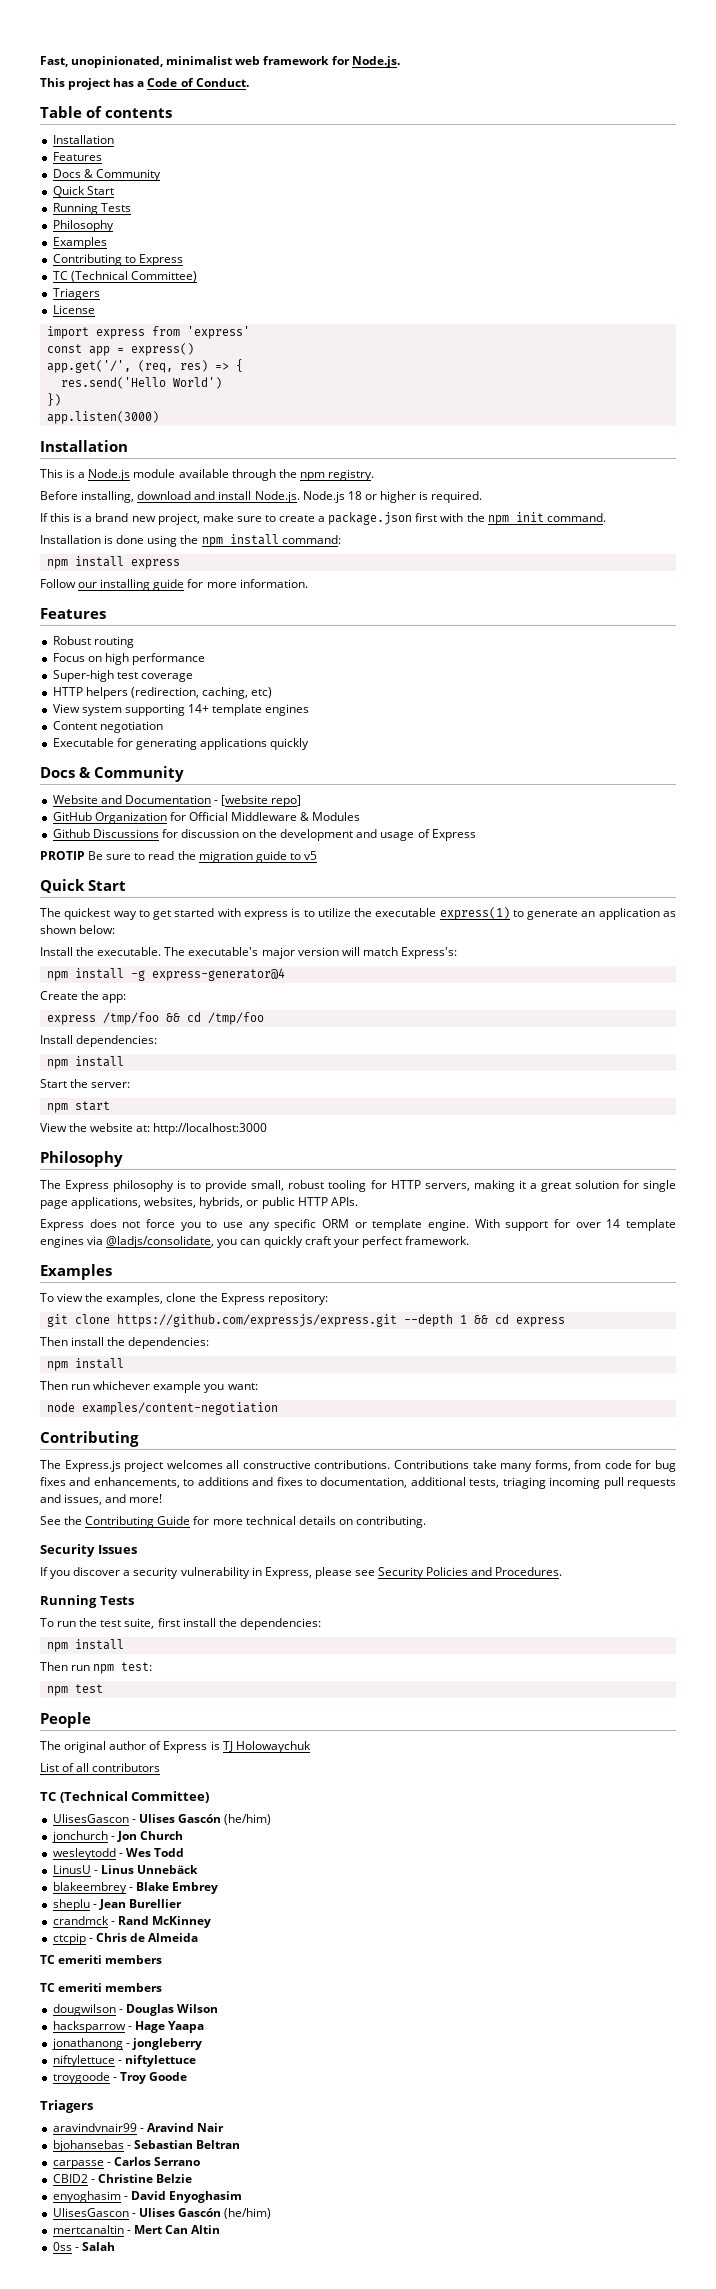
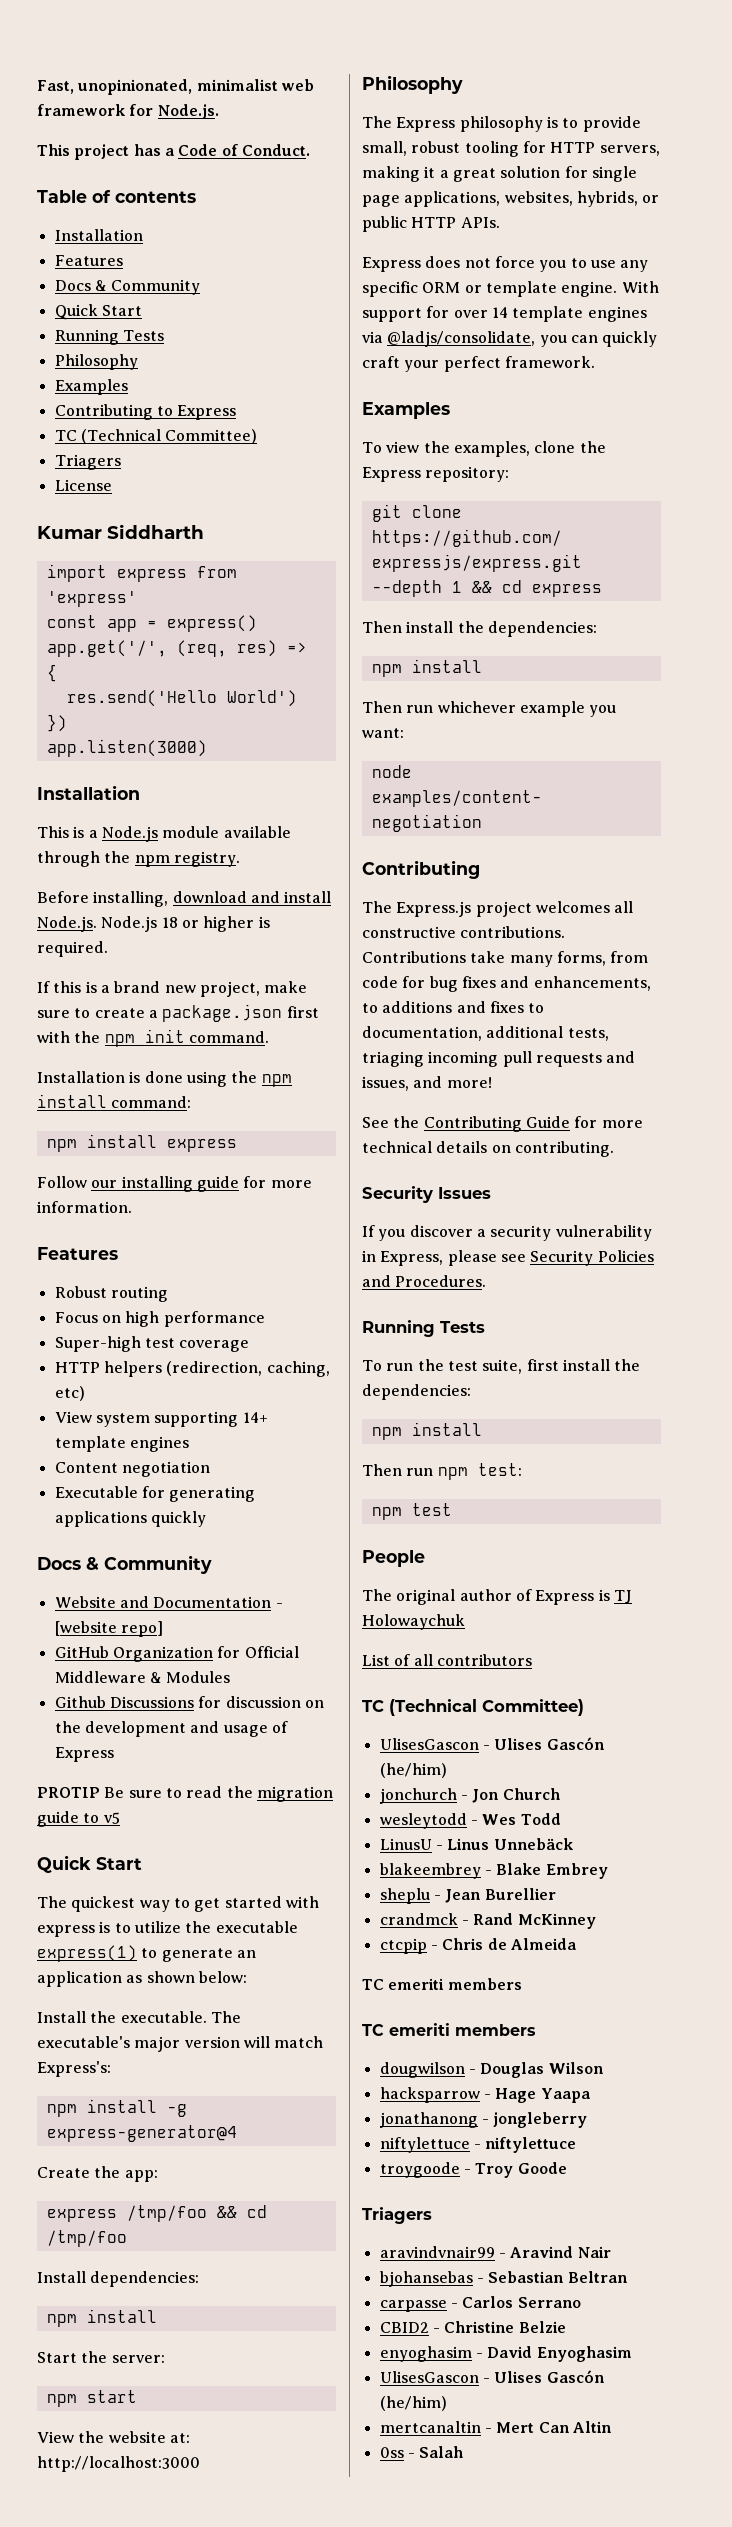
(95, 309) none -> [37,524,204,539] // Kumar Siddharth

